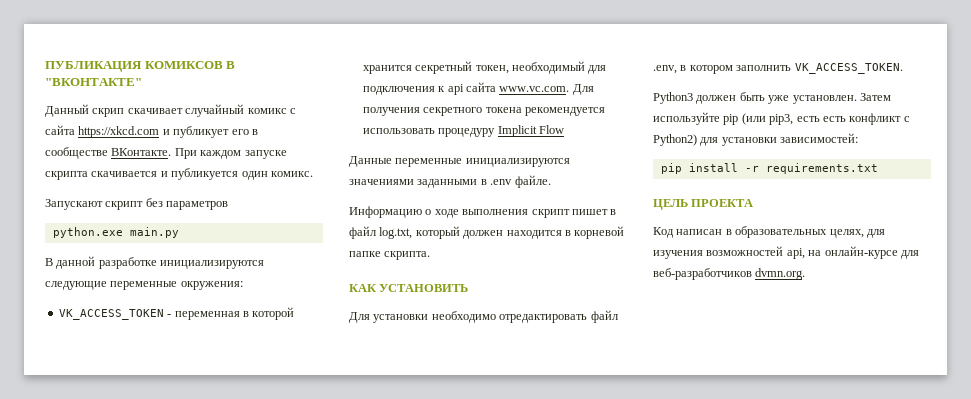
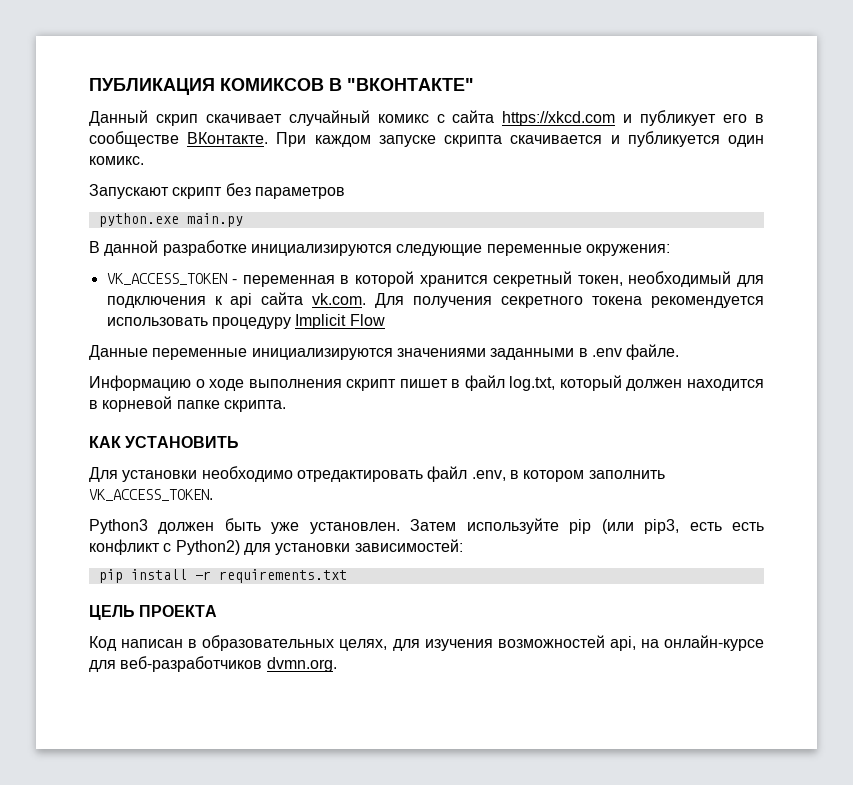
[499,86,570,92] www.vc.com. -> [312,293,367,305] vk.com.

